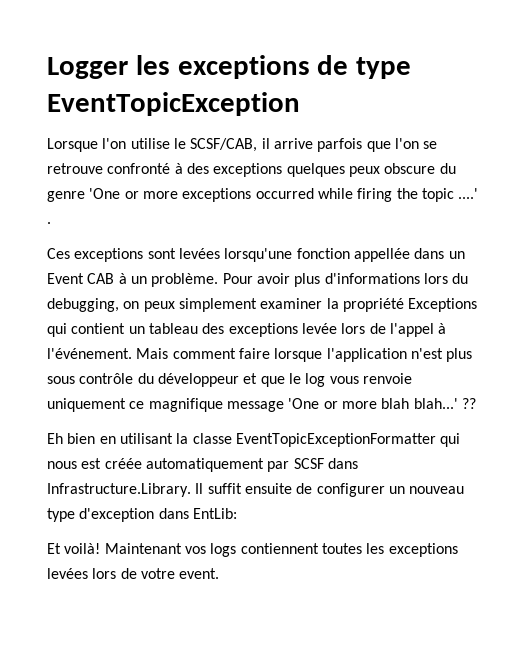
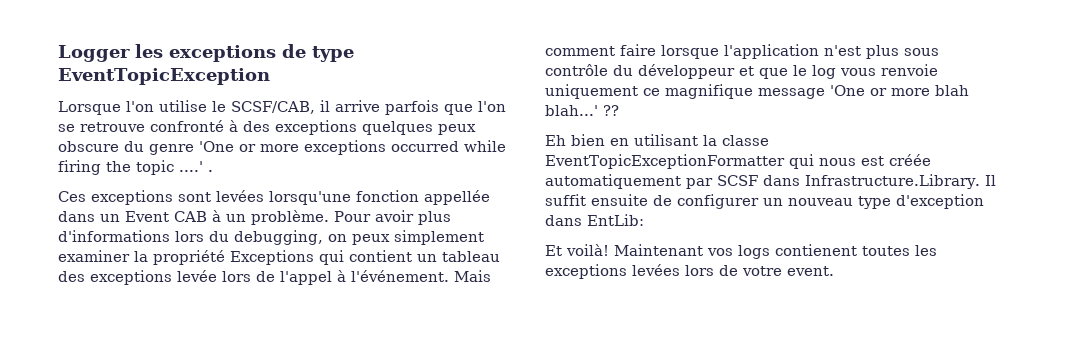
[240,543,319,554] contiennent -> [775,244,857,256] contienent

